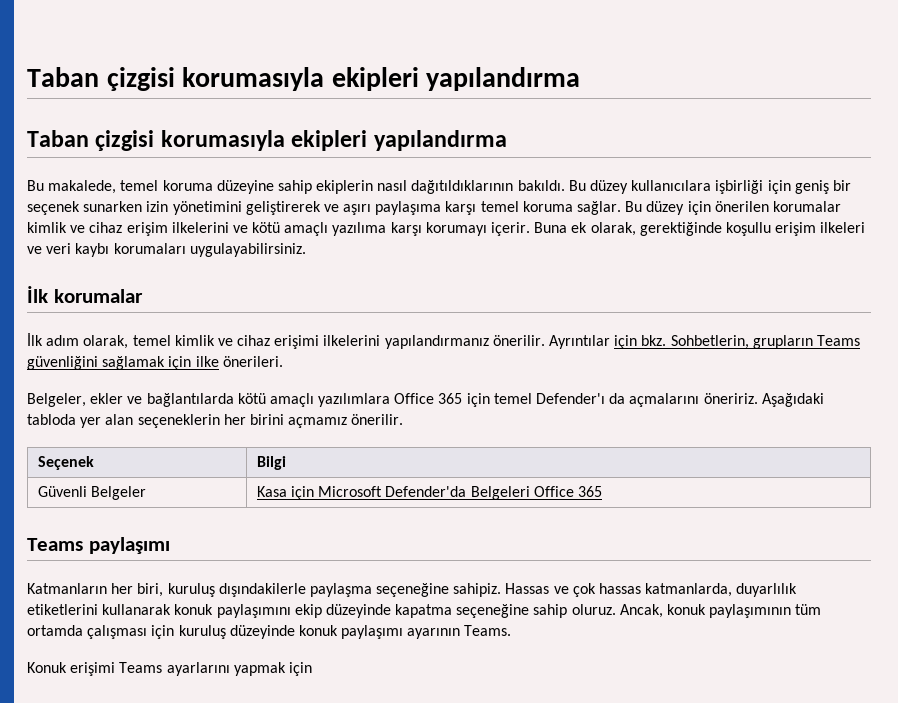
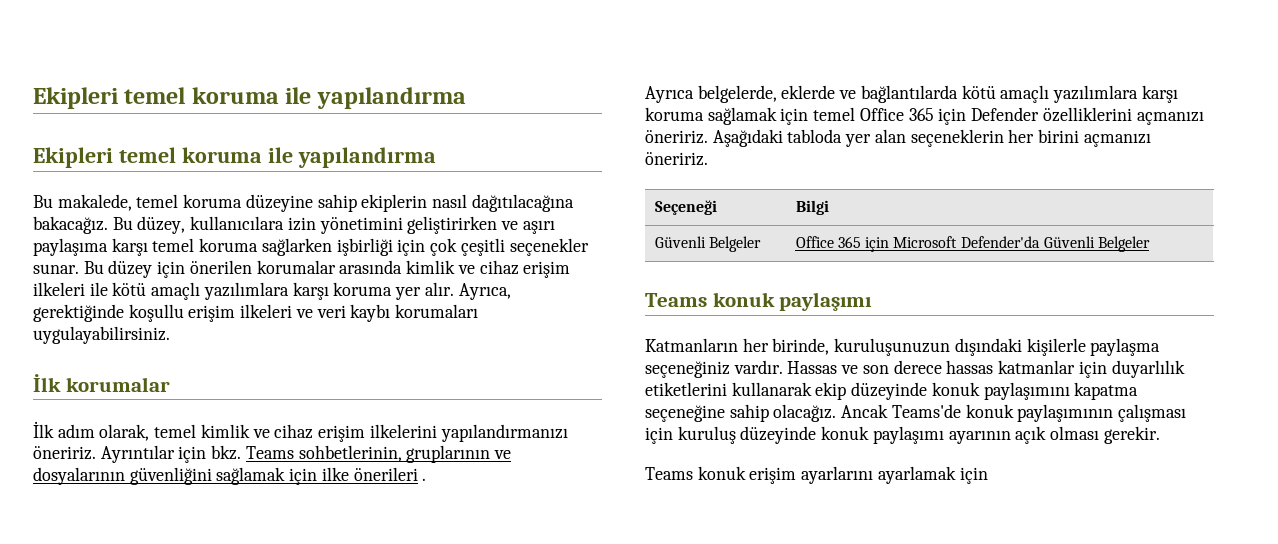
[27,67,581,91] [27,130,368,151] Taban çizgisi korumasıyla ekipleri yapılandırma // Taban çizgisi korumasıyla ekipleri -> [33,87,466,109] [33,147,293,168] Ekipleri temel koruma ile yapılandırma // Ekipleri temel koruma ile
[411,180,851,194] [27,201,143,215] dağıtıldıklarının bakıldı. Bu düzey kullanıcılara işbirliği için geniş bir seçenek sunarken -> [471,194,574,212] [33,216,285,234] dağıtılacağına bakacağız. Bu düzey, kullanıcılara
[245,201,321,215] geliştirerek -> [407,216,498,234] geliştirirken
[577,201,622,215] sağlar. -> [261,238,589,256] [33,264,79,274] sağlarken işbirliği için çok çeşitli seçenekler sunar.
[27,222,636,236] kimlik ve cihaz erişim ilkelerini ve kötü amaçlı yazılıma karşı korumayı içerir. Buna ek olarak, -> [339,260,571,278] [33,282,511,300] arasında kimlik ve cihaz erişim ilkeleri ile kötü amaçlı yazılımlara karşı koruma yer alır. Ayrıca,
[274,335,860,349] [27,356,283,370] [27,393,124,407] erişimi ilkelerini yapılandırmanız önerilir. Ayrıntılar için bkz. Sohbetlerin, grupların Teams güvenliğini sağlamak için ilke önerileri. // Belgeler, ekler -> [318,424,568,442] [33,445,512,463] [33,467,427,485] [645,85,836,103] erişim ilkelerini yapılandırmanızı öneririz. Ayrıntılar için bkz. Teams sohbetlerinin, gruplarının ve dosyalarının güvenliğini sağlamak için ilke önerileri . // Ayrıca belgelerde, eklerde
[394,393,700,407] Office 365 için temel Defender'ı da açmalarını -> [1141,85,1178,103] [645,107,1204,125] karşı koruma sağlamak için temel Office 365 için Defender özelliklerini açmanızı
[288,414,404,428] [37,456,94,470] açmamız önerilir. // Seçenek -> [1083,133,1151,147] [645,152,708,166] [654,200,717,215] açmanızı öneririz. // Seçeneği
[256,486,287,497] Kasa -> [795,236,861,248] Office 365
[470,486,603,500] [27,538,83,551] Belgeleri Office 365 // Teams -> [1044,236,1151,252] [645,292,775,307] Güvenli Belgeler // Teams konuk
[137,583,798,597] [27,604,822,618] [27,625,83,636] biri, kuruluş dışındakilerle paylaşma seçeneğine sahipiz. Hassas ve çok hassas katmanlarda, duyarlılık etiketlerini kullanarak konuk paylaşımını ekip düzeyinde kapatma seçeneğine sahip oluruz. Ancak, konuk paylaşımının tüm ortamda -> [772,338,1161,356] [645,360,1185,378] [645,382,1139,400] [645,404,1114,422] birinde, kuruluşunuzun dışındaki kişilerle paylaşma seçeneğiniz vardır. Hassas ve son derece hassas katmanlar için duyarlılık etiketlerini kullanarak ekip düzeyinde konuk paylaşımını kapatma seçeneğine sahip olacağız. Ancak Teams'de konuk paylaşımının
[464,625,512,636] [27,662,286,676] Teams. // Konuk erişimi Teams ayarlarını yapmak -> [1015,426,1160,444] [645,466,956,484] açık olması gerekir. // Teams konuk erişim ayarlarını ayarlamak

